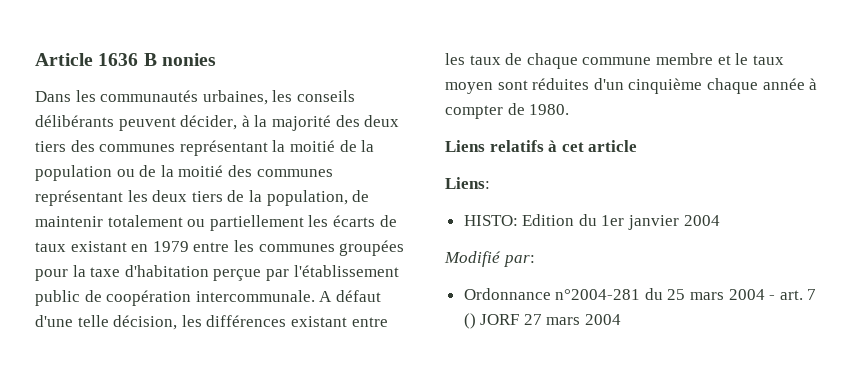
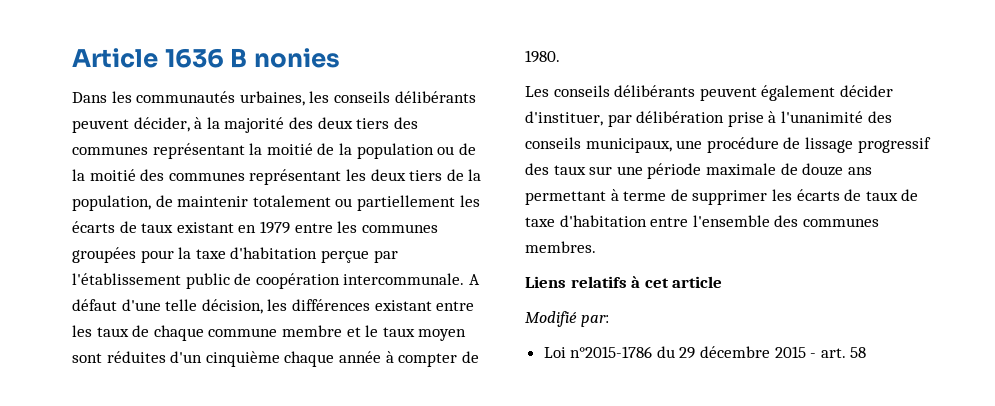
(570, 109) none -> [525,85,893,101] [525,111,892,127] [525,137,931,153] [525,163,872,179] [525,189,919,205] [525,215,879,227] [525,241,596,253] // Les conseils délibérants peuvent également décider d'instituer, par délibération prise à l'unanimité des conseils municipaux, une procédure de lissage progressif des taux sur une période maximale de douze ans permettant à terme de supprimer les écarts de taux de taxe d'habitation entre l'ensemble des communes membres.
[445,177,490,189] [463,214,720,230] [444,251,535,267] [463,288,817,300] [463,313,622,329] Liens: // HISTO: Edition du 1er janvier 2004 // Modifié par: // Ordonnance n°2004-281 du 25 mars 2004 - art. 7 () JORF 27 mars 2004 -> [525,311,609,327] [543,346,867,359] Modifié par: // Loi n°2015-1786 du 29 décembre 2015 - art. 58

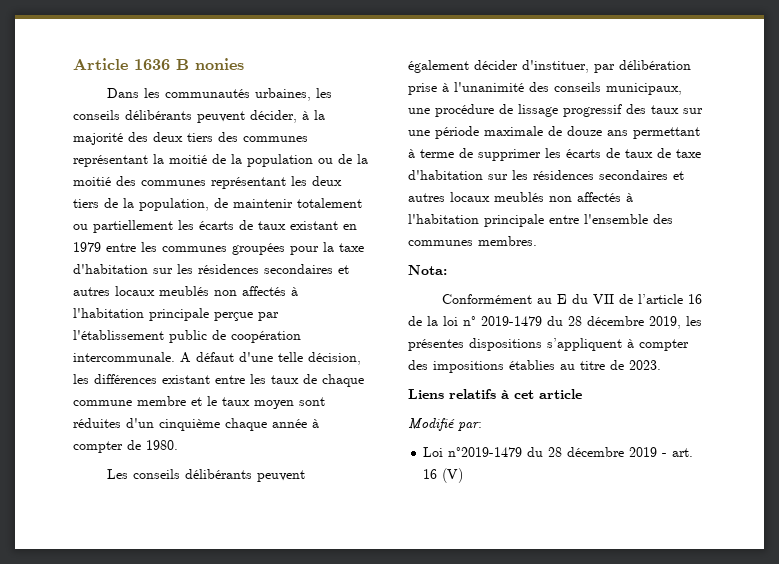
(318, 253) none -> [153,264,349,274] [73,286,298,296] [73,308,209,321] sur les résidences secondaires et autres locaux meublés non affectés à l'habitation principale
(647, 221) none -> [488,170,684,180] [408,192,633,202] [408,214,544,227] sur les résidences secondaires et autres locaux meublés non affectés à l'habitation principale
(596, 247) none -> [408,265,447,275] [442,294,703,304] [408,316,702,329] [408,338,689,351] [408,360,661,373] // Nota: // Conformément au E du VII de l’article 16 de la loi n° 2019-1479 du 28 décembre 2019, les présentes dispositions s’appliquent à compter des impositions établies au titre de 2023.
[570,346,867,359] n°2015-1786 du 29 décembre 2015 - art. 58 -> [448,447,694,457] [423,468,464,483] n°2019-1479 du 28 décembre 2019 - art. 16 (V)

